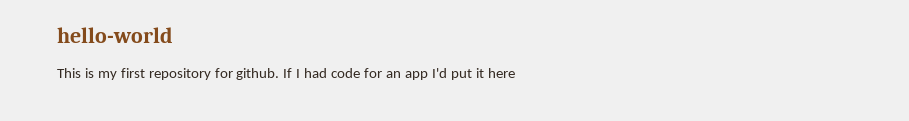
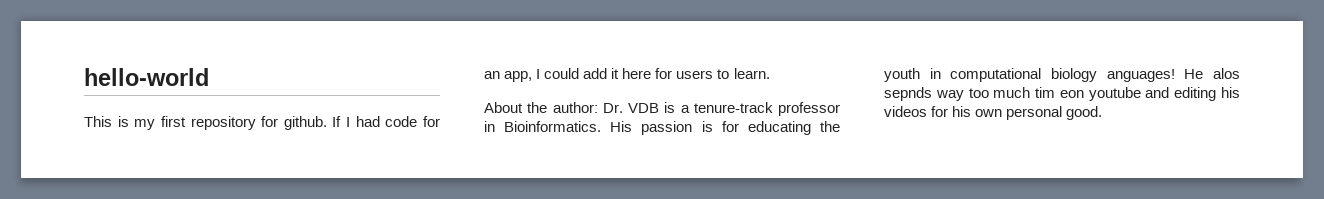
[404,68,515,80] app I'd put it here -> [504,68,770,82] [484,102,840,116] [484,121,840,135] [884,68,1240,82] [884,87,1240,101] [884,106,1103,120] app, I could add it here for users to learn. // About the author: Dr. VDB is a tenure-track professor in Bioinformatics. His passion is for educating the youth in computational biology anguages! He alos sepnds way too much tim eon youtube and editing his videos for his own personal good.

